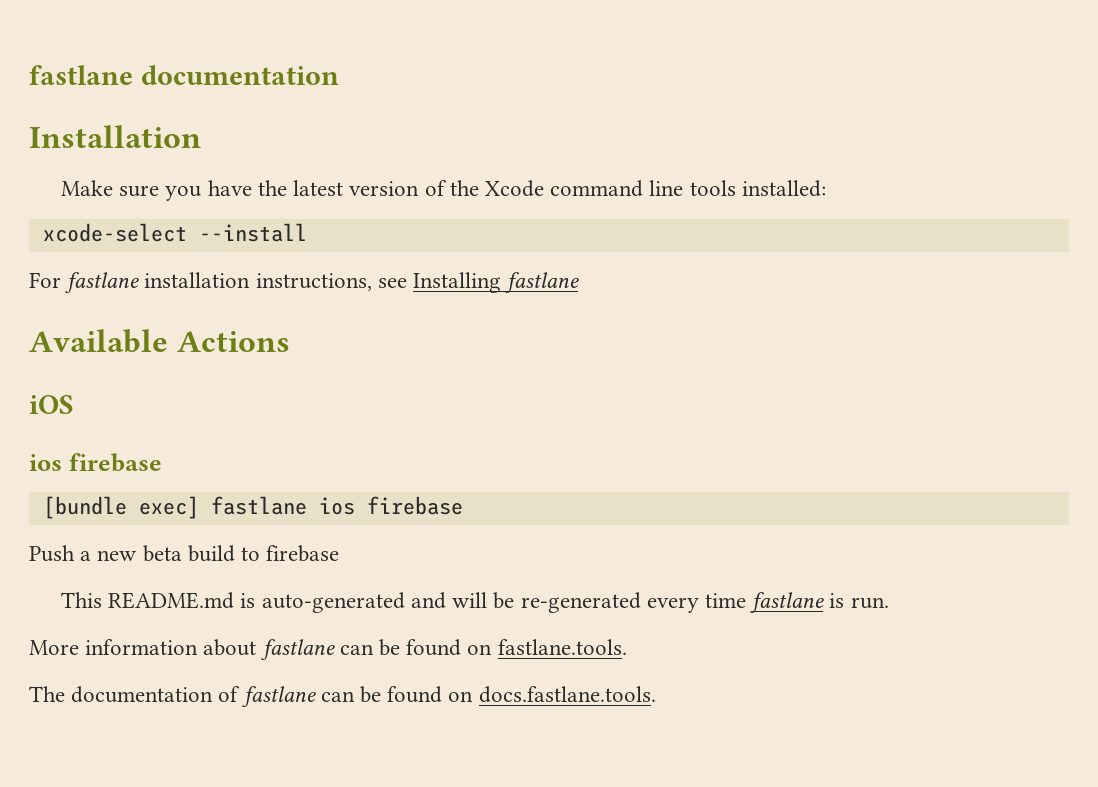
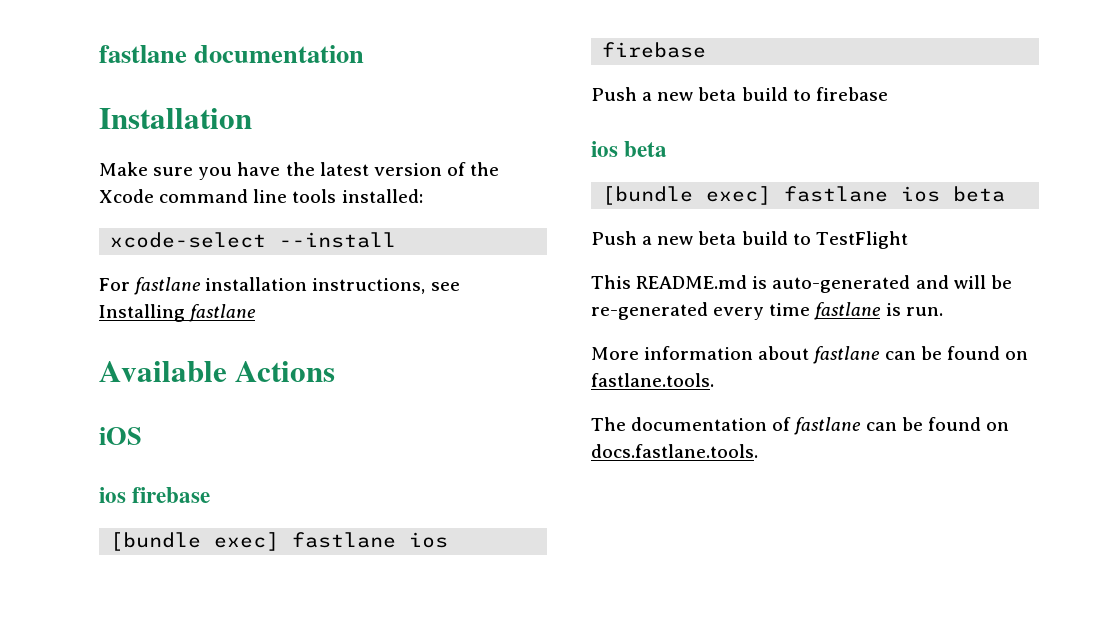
(340, 553) none -> [591,141,668,157] [602,186,1006,205] [591,231,908,249] // ios beta // [bundle exec] fastlane ios beta // Push a new beta build to TestFlight

